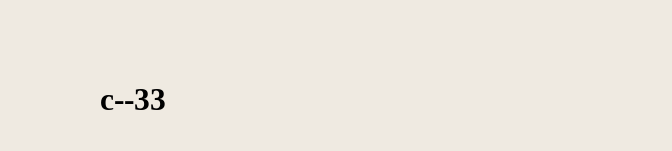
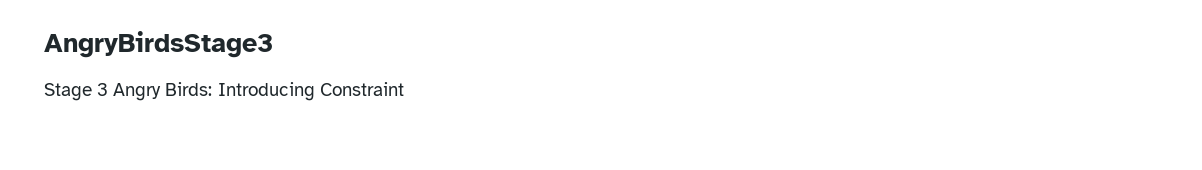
[100,89,166,110] c--33 -> [44,31,273,58] [44,82,404,101] AngryBirdsStage3 // Stage 3 Angry Birds: Introducing Constraint

